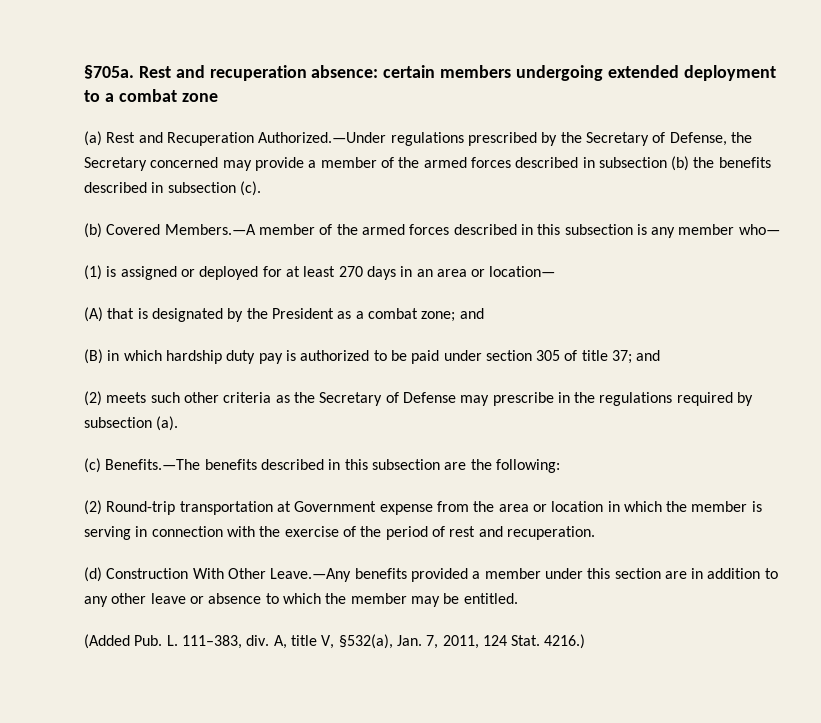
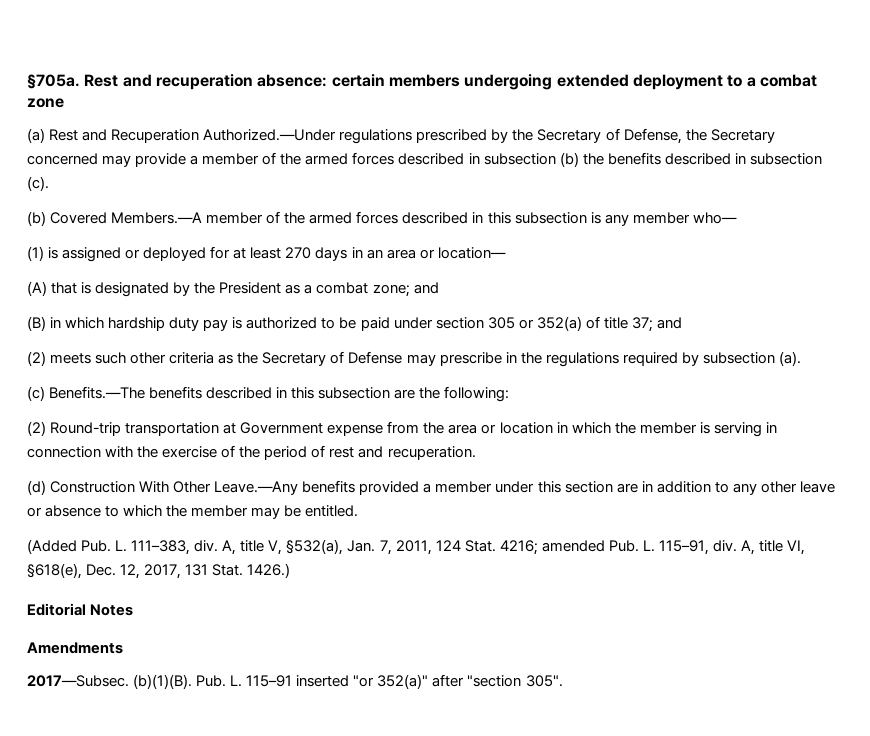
(561, 355) none -> [518,316,582,331] or 352(a)
[544,634,586,649] 4216.) -> [499,540,806,555] [27,563,291,579] [27,603,134,616] [27,642,123,654] [27,674,563,689] 4216; amended Pub. L. 115–91, div. A, title VI, §618(e), Dec. 12, 2017, 131 Stat. 1426.) // Editorial Notes // Amendments // 2017—Subsec. (b)(1)(B). Pub. L. 115–91 inserted "or 352(a)" after "section 305".

